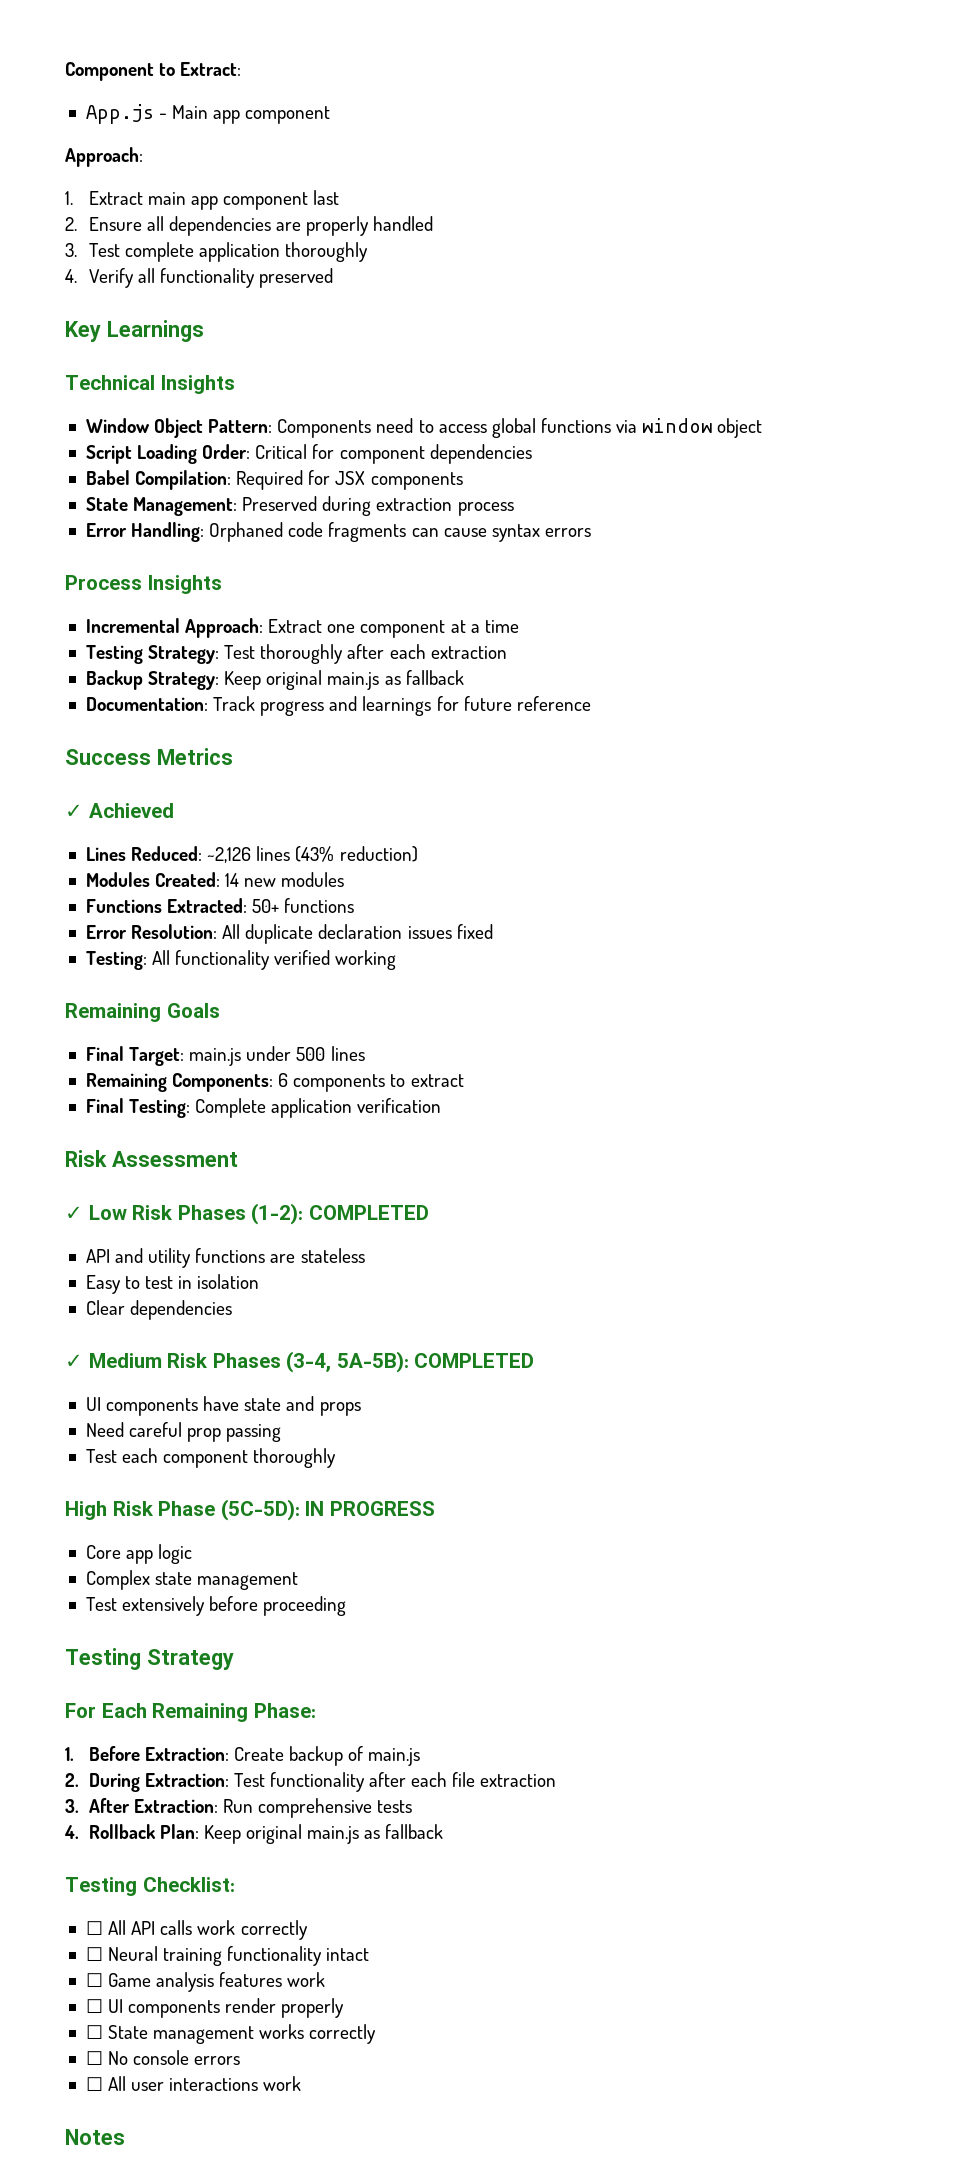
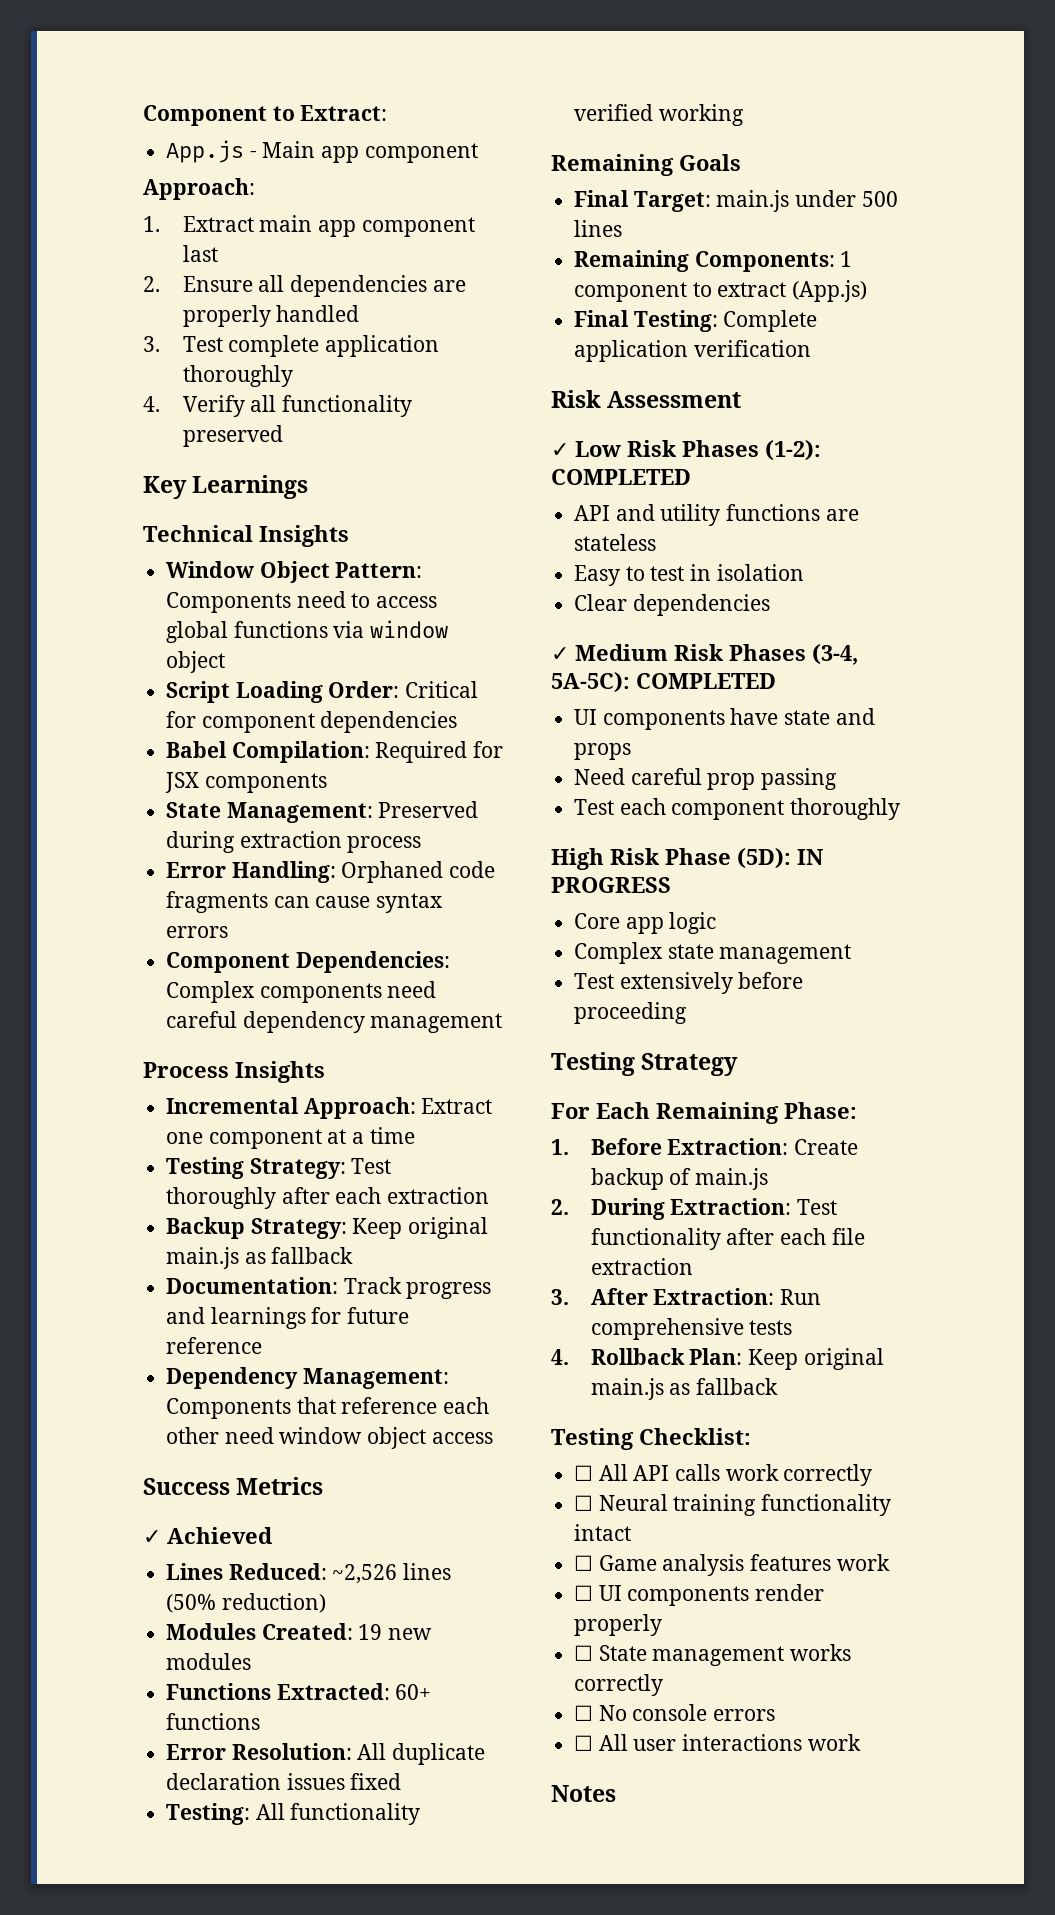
(591, 532) none -> [166,951,450,973] [166,981,437,1003] [166,1011,503,1033] // Component Dependencies: Complex components need careful dependency management
(591, 703) none -> [166,1367,449,1389] [166,1397,490,1419] [166,1427,493,1449] // Dependency Management: Components that reference each other need window object access
[207,846,335,863] ~2,126 lines (43% -> [332,1563,452,1584] [166,1594,217,1613] ~2,526 lines (50%
[225,873,240,887] 14 -> [358,1624,383,1640] 19
[252,899,280,913] 50+ -> [395,1684,432,1700] 60+
[278,1073,386,1092] 6 components -> [840,251,853,267] [574,282,688,302] 1 component
(464, 1080) none -> [792,280,868,302] (App.js)
[336,1351,409,1373] 5A-5B): -> [551,672,630,693] 5A-5C):
[220,1499,300,1521] (5C-5D): -> [737,848,791,869] (5D):

